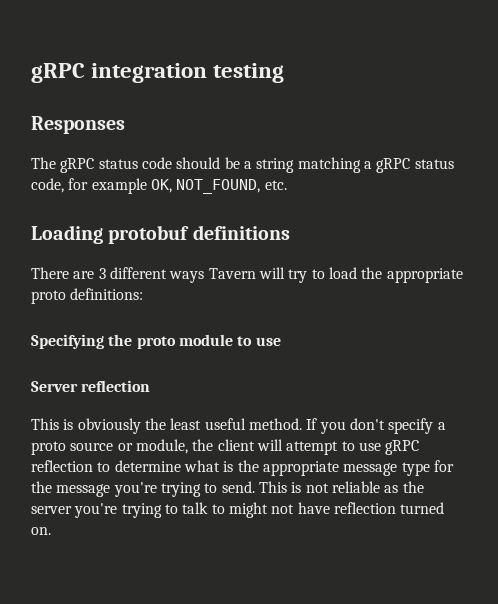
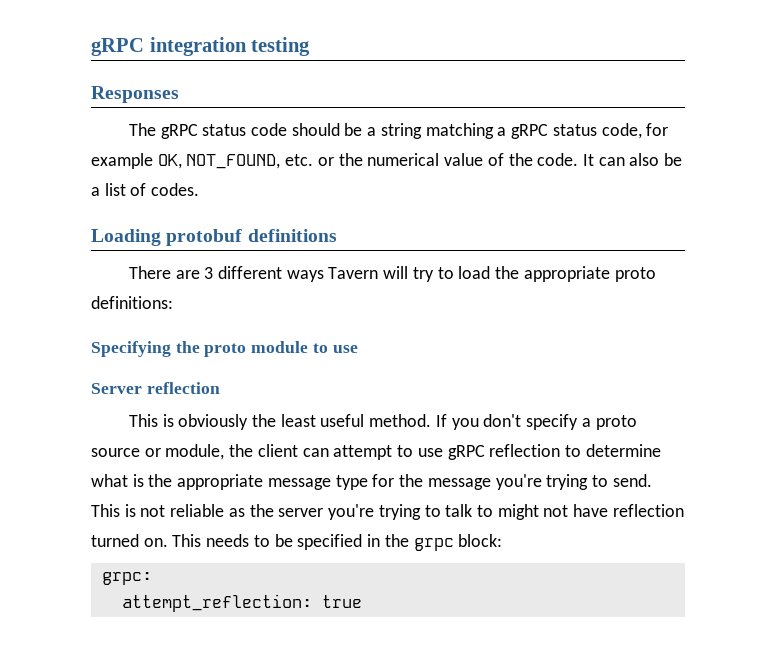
(287, 185) none -> [317,153,683,166] [91,183,200,196] or the numerical value of the code. It can also be a list of codes.
[256,439,283,451] will -> [302,448,329,457] can
(51, 531) none -> [172,534,503,551] [101,572,152,585] [121,594,362,612] This needs to be specified in the grpc block: // grpc: // attempt_reflection: true

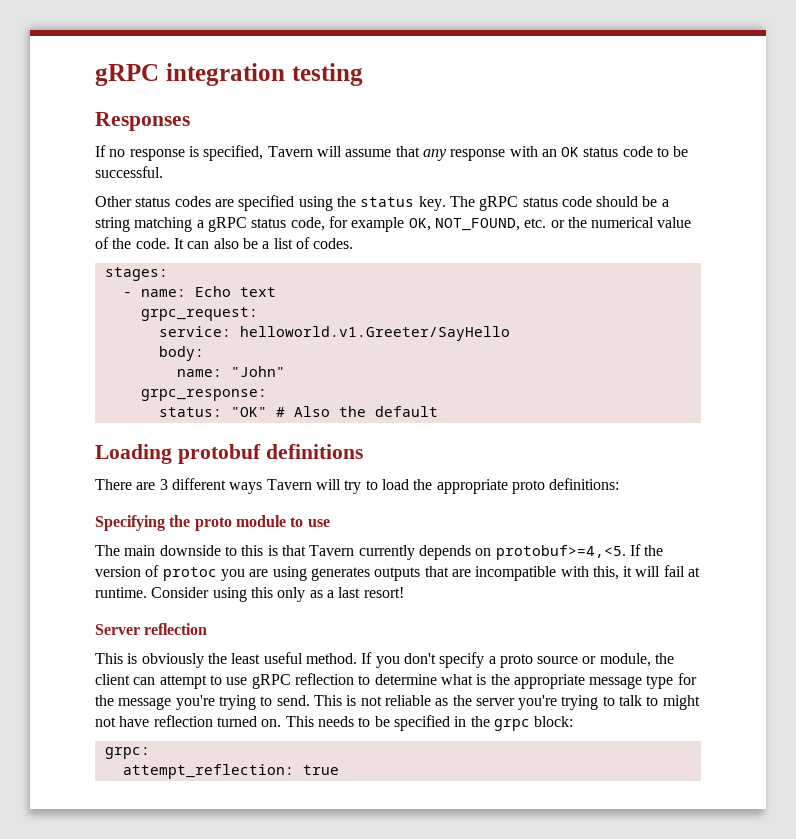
(179, 94) none -> [95,145,689,161] [95,166,163,178] [95,195,446,211] If no response is specified, Tavern will assume that any response with an OK status code to be successful. // Other status codes are specified using the status key.
(200, 189) none -> [104,267,168,281] [122,286,276,297] [140,307,258,321] [158,326,510,341] [158,346,204,361] [176,366,285,377] [140,389,267,401] [158,406,438,417] // stages: // - name: Echo text // grpc_request: // service: helloworld.v1.Greeter/SayHello // body: // name: "John" // grpc_response: // status: "OK" # Also the default
(358, 349) none -> [95,544,664,560] [95,565,701,581] [95,587,404,602] // The main downside to this is that Tavern currently depends on protobuf>=4,<5. If the version of protoc you are using generates outputs that are incompatible with this, it will fail at runtime. Consider using this only as a last resort!

